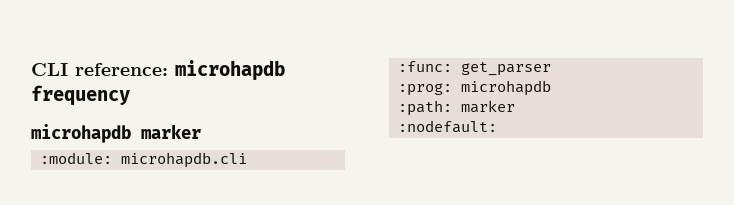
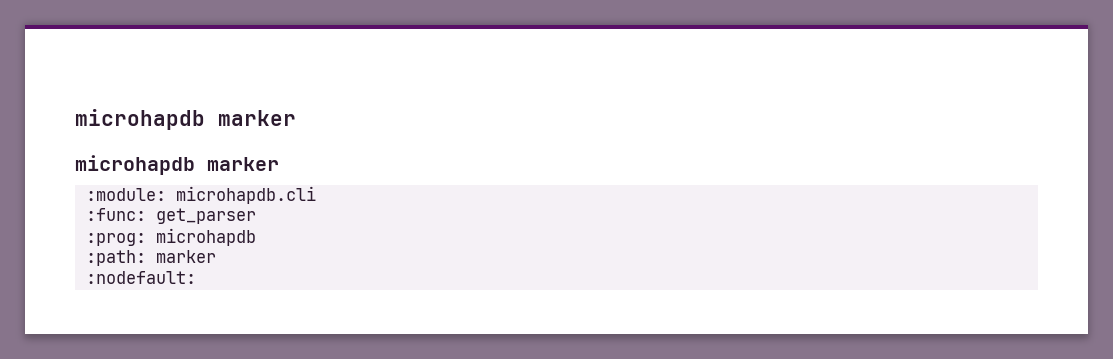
[31,60,285,81] [31,85,130,106] CLI reference: microhapdb frequency -> [75,109,296,130] microhapdb marker

